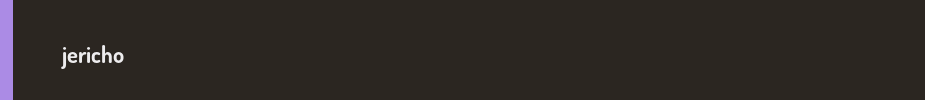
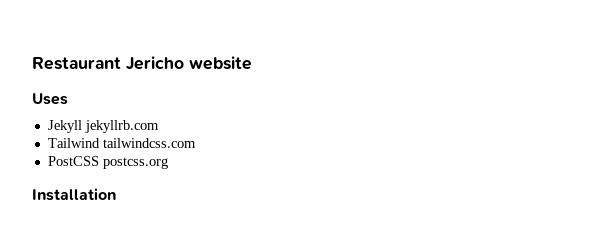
[61,45,124,69] jericho -> [32,56,252,70] [32,93,68,105] [47,120,159,133] [47,138,196,148] [47,156,168,169] [32,188,116,201] Restaurant Jericho website // Uses // Jekyll jekyllrb.com // Tailwind tailwindcss.com // PostCSS postcss.org // Installation

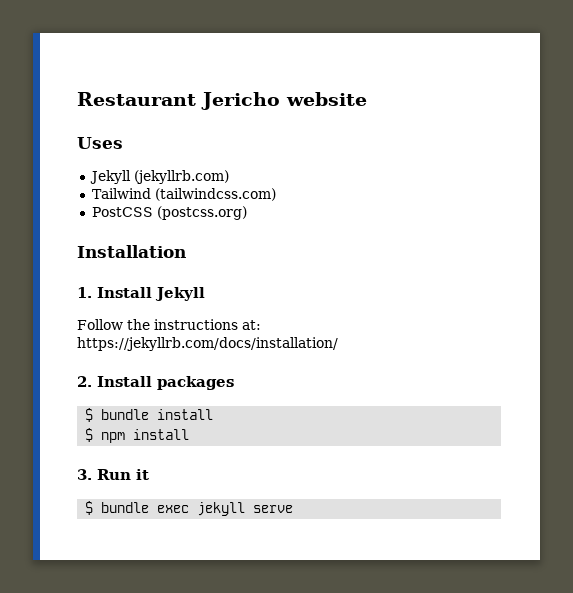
[84,120,159,133] jekyllrb.com -> [133,170,229,184] (jekyllrb.com)
[102,138,196,148] tailwindcss.com -> [154,188,276,201] (tailwindcss.com)
[102,157,168,169] postcss.org -> [156,206,247,220] (postcss.org)
(116, 194) none -> [77,287,205,301] [77,319,261,330] [77,337,338,351] [77,376,234,390] [85,408,214,422] [85,428,190,443] [77,469,149,480] [85,501,294,516] // 1. Install Jekyll // Follow the instructions at: https://jekyllrb.com/docs/installation/ // 2. Install packages // $ bundle install // $ npm install // 3. Run it // $ bundle exec jekyll serve

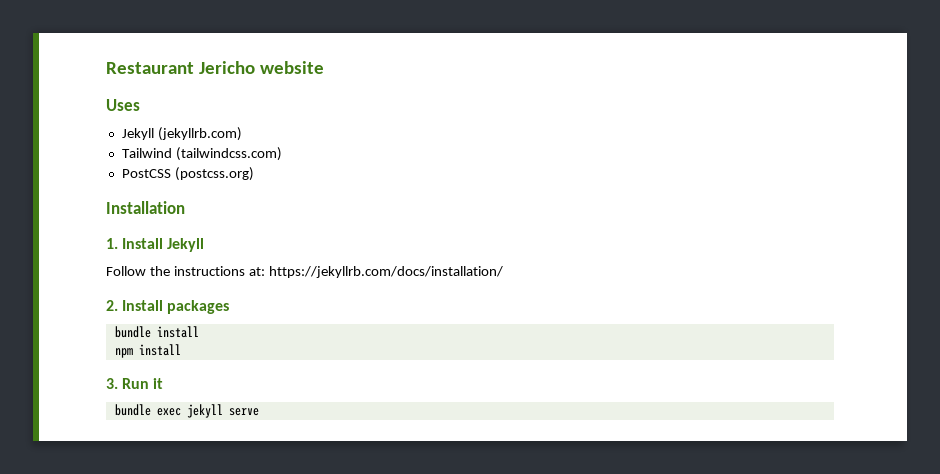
[85,408,94,422] $ -> (230, 307) none
[85,428,94,442] $ -> (199, 332) none
[85,501,94,515] $ -> (164, 383) none

